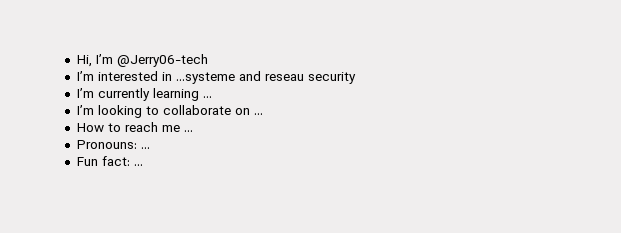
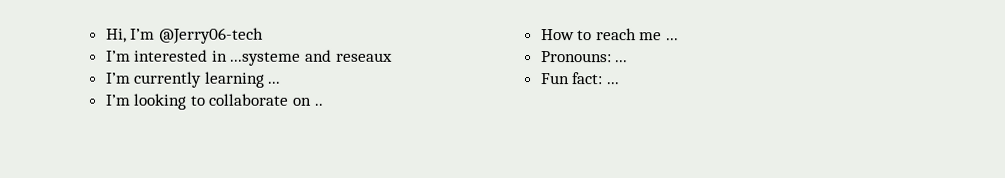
[264,72,356,84] reseau security -> [335,52,393,62] reseaux
[253,113,263,115] ... -> [313,103,323,106] ..

